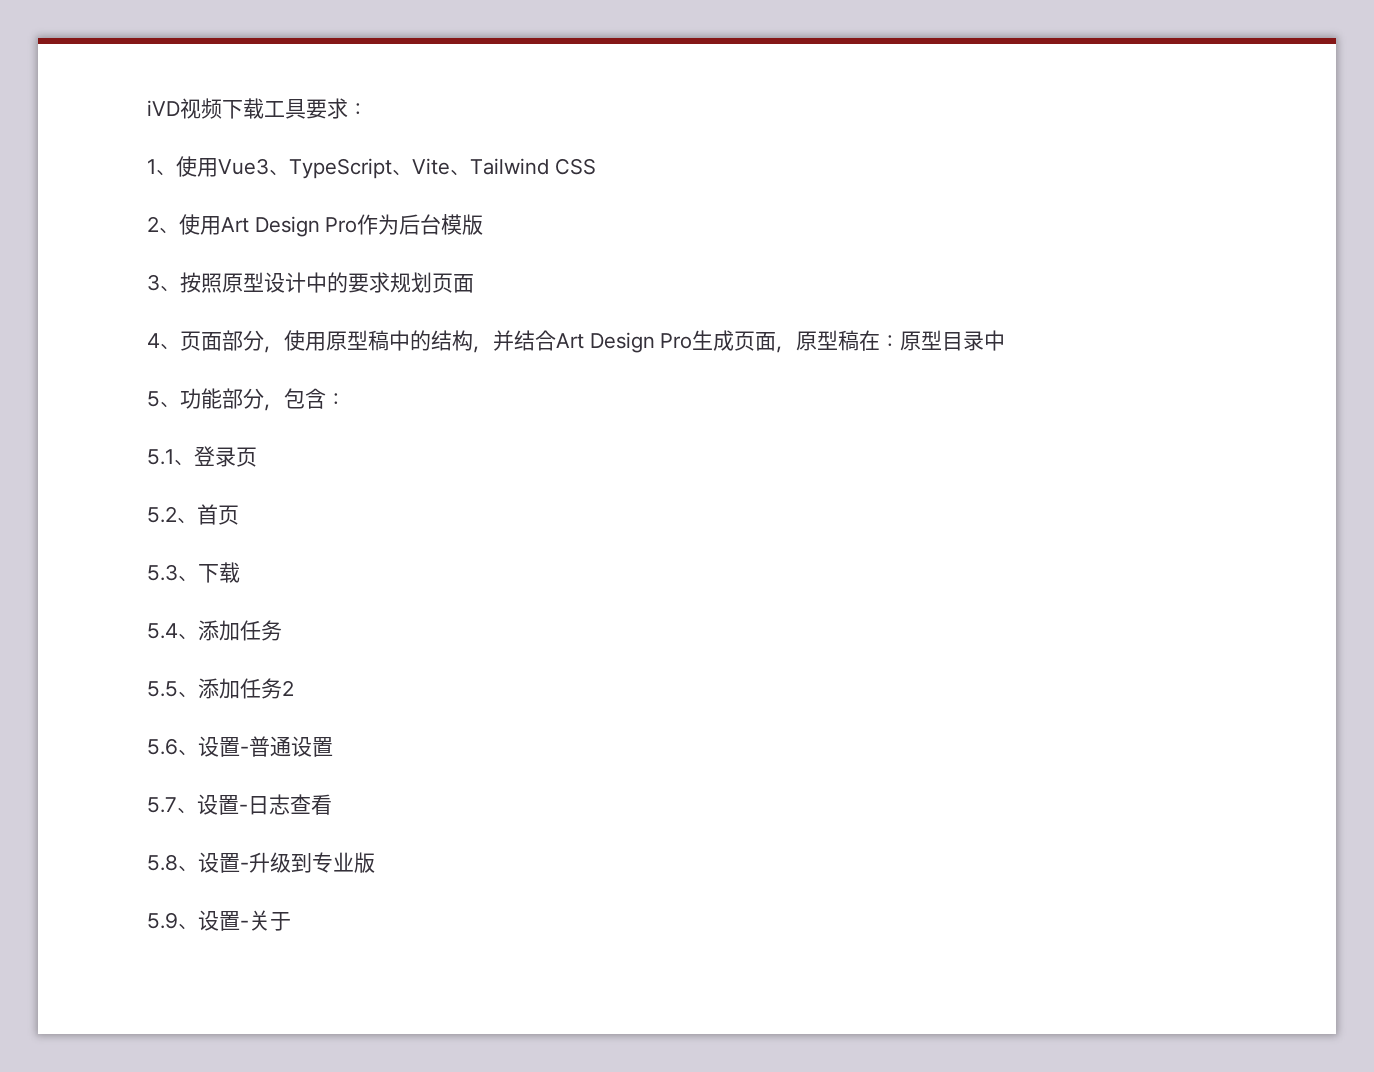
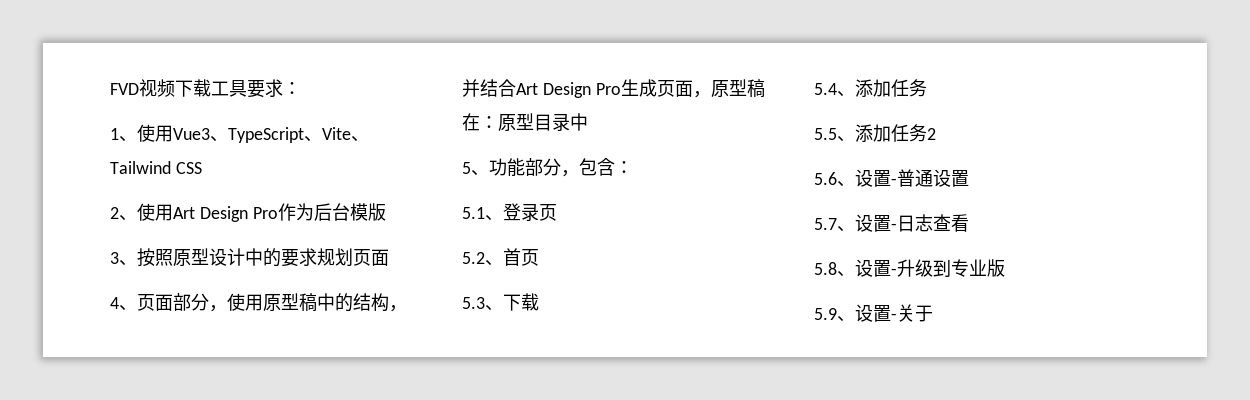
[147,100,180,116] iVD -> [110,83,139,95] FVD

